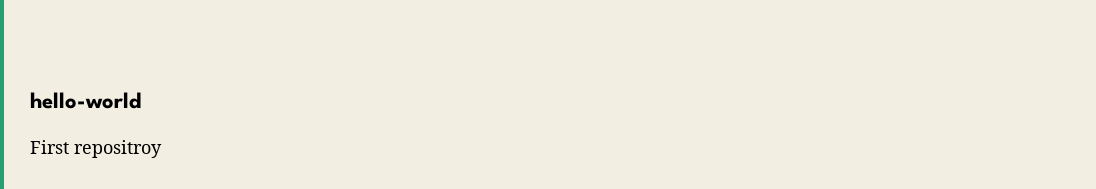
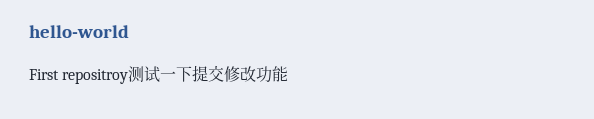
(162, 149) none -> [128,65,289,83] 测试一下提交修改功能

